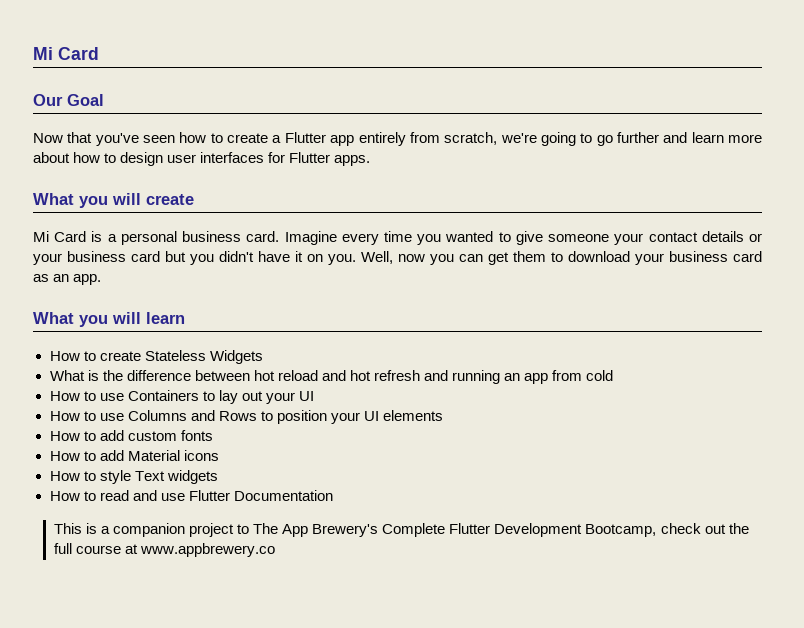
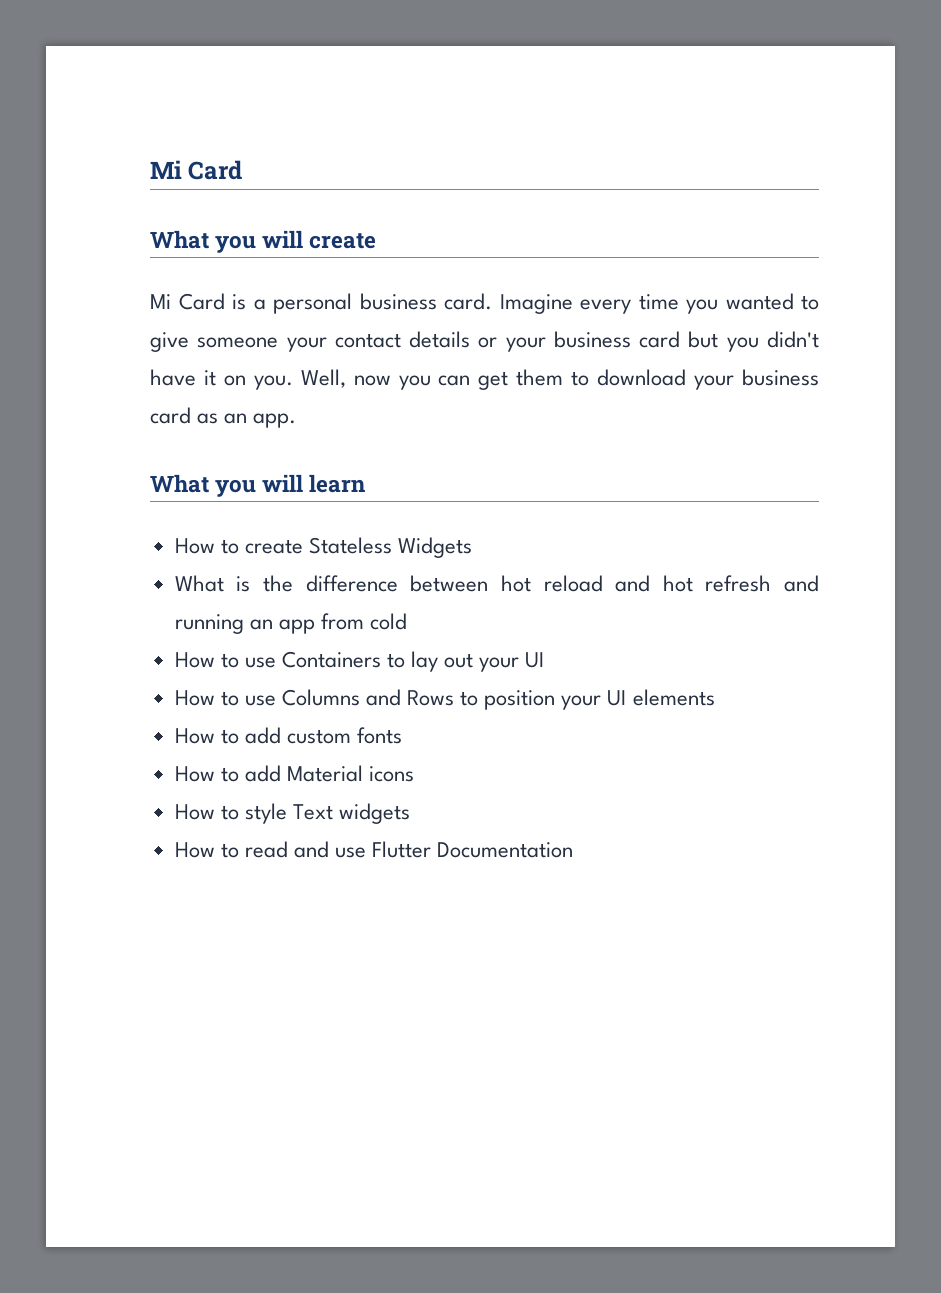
[33,47,99,60] [33,94,104,106] [33,132,763,146] [33,152,371,166] Mi Card // Our Goal // Now that you've seen how to create a Flutter app entirely from scratch, we're going to go further and learn more about how to design user interfaces for Flutter apps. -> [150,160,243,180] Mi Card
[53,523,749,537] [53,543,276,557] // This is a companion project to The App Brewery's Complete Flutter Development Bootcamp, check out the full course at www.appbrewery.co -> (574, 850) none

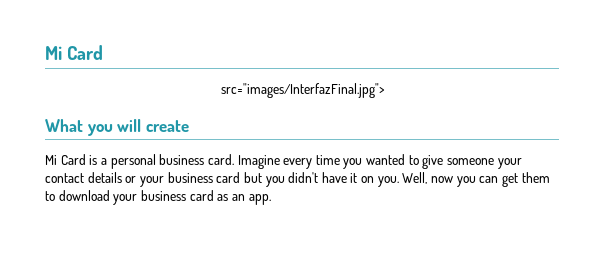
[150,160,243,180] Mi Card -> [45,45,104,60] [220,83,385,98] Mi Card // src="images/InterfazFinal.jpg">
[150,474,366,497] [174,537,473,558] [174,575,819,592] [174,613,408,634] [174,651,545,672] [174,689,715,710] [174,727,403,744] [174,765,415,782] [174,803,411,824] [174,841,574,858] // What you will learn // How to create Stateless Widgets // What is the difference between hot reload and hot refresh and running an app from cold // How to use Containers to lay out your UI // How to use Columns and Rows to position your UI elements // How to add custom fonts // How to add Material icons // How to style Text widgets // How to read and use Flutter Documentation -> (271, 199) none

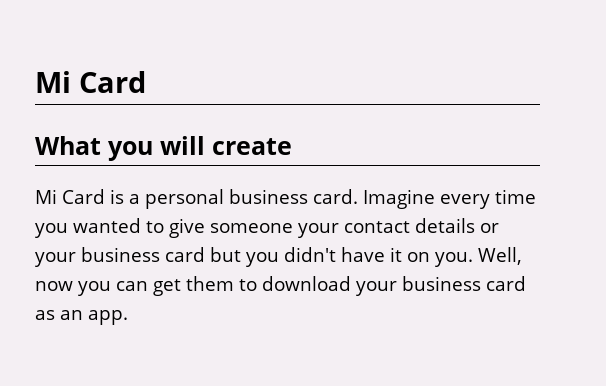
[45,45,104,60] [220,83,385,98] Mi Card // src="images/InterfazFinal.jpg"> -> [35,71,146,93] Mi Card

